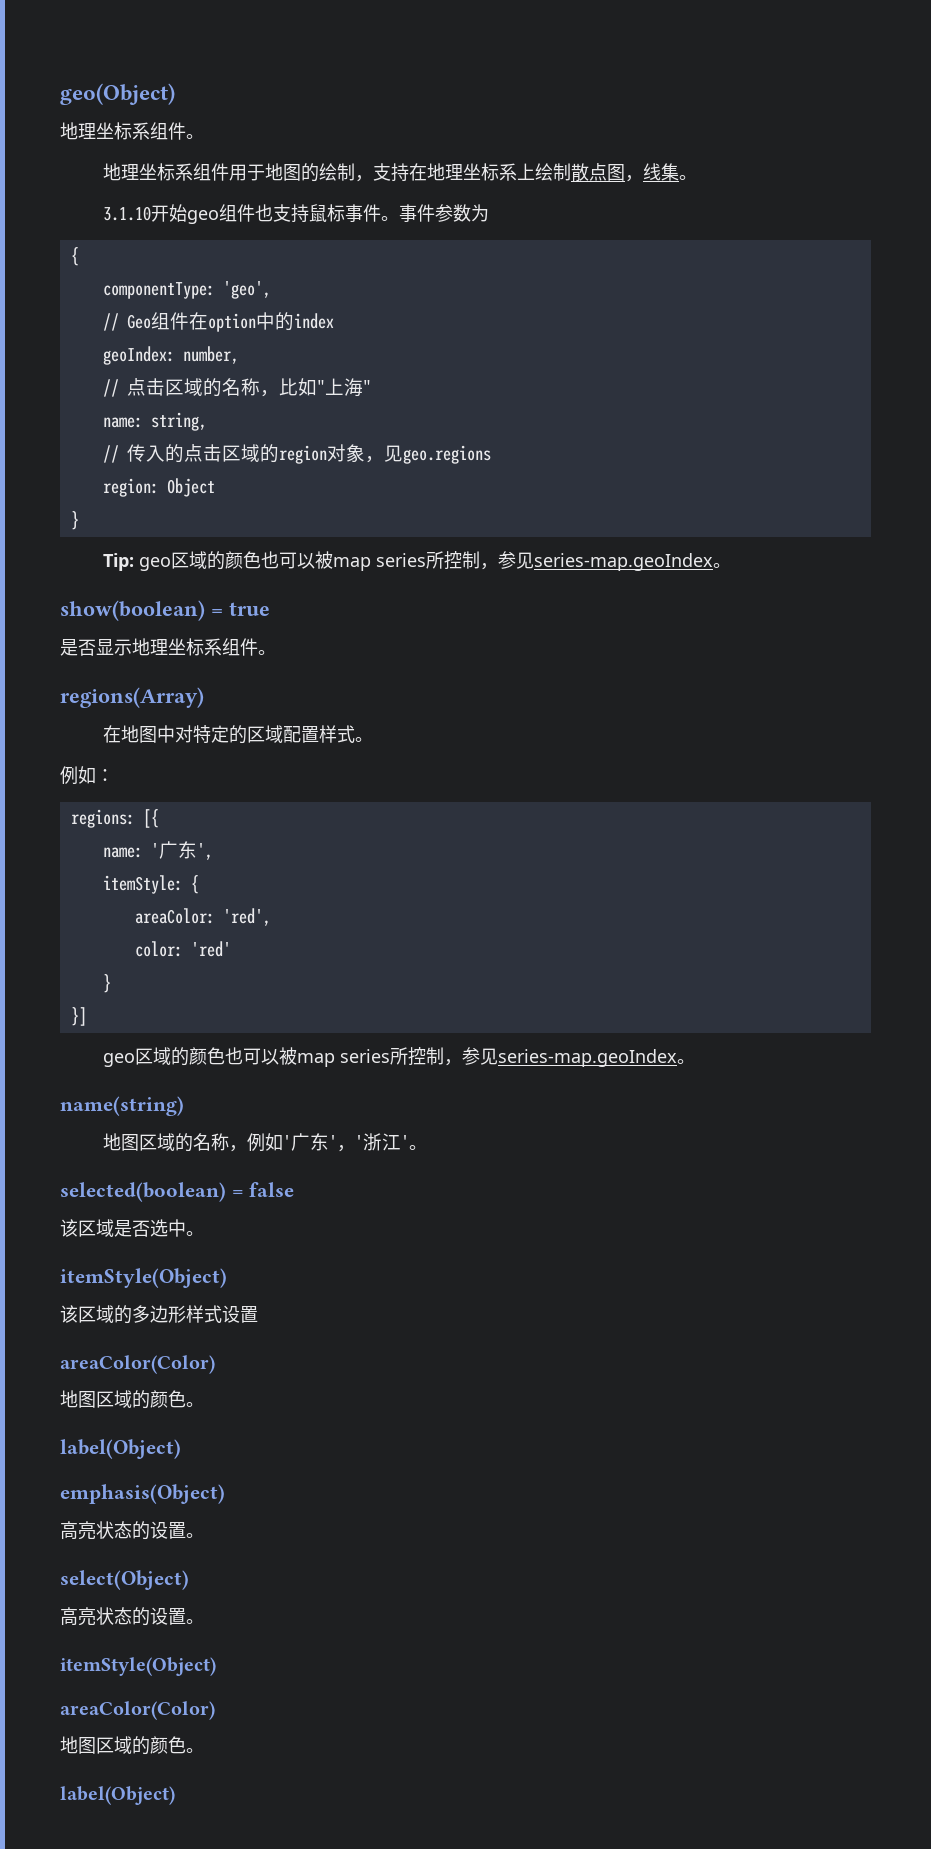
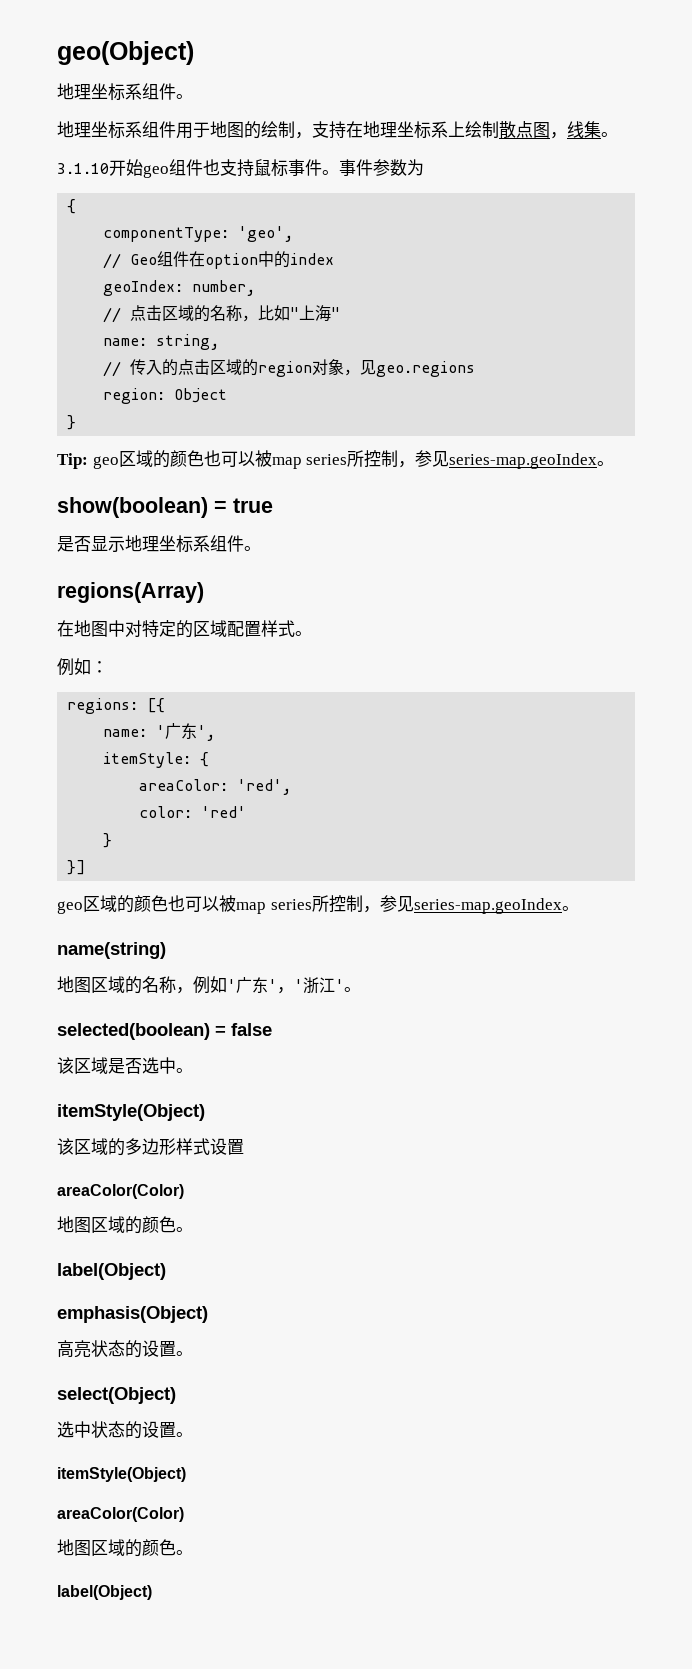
[60,1607,96,1626] 高亮 -> [57,1421,91,1438] 选中

